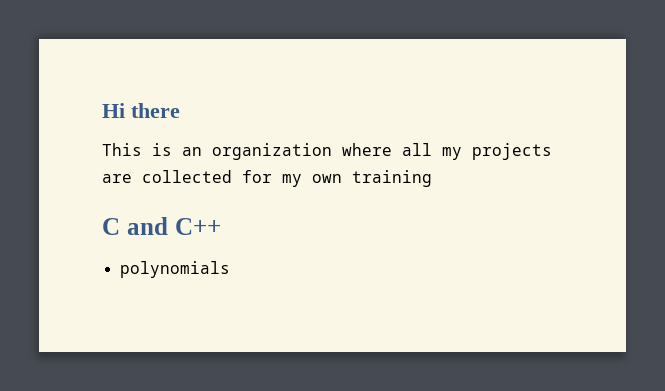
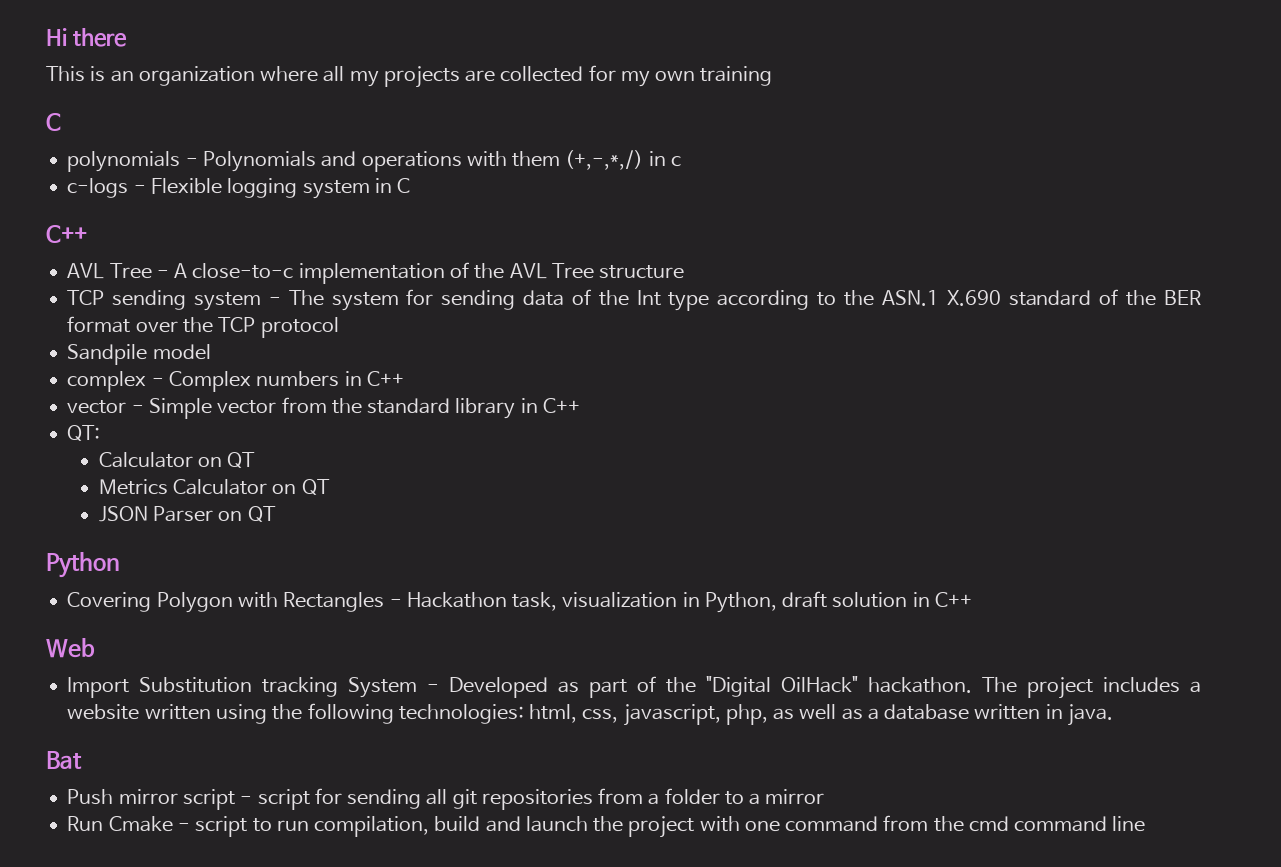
[126,217,221,235] [119,261,230,278] and C++ // polynomials -> [67,150,681,172] [67,178,411,199] [46,225,87,243] [67,262,685,284] [67,289,1201,311] [67,316,339,338] [67,344,211,365] [67,371,404,392] [67,397,580,419] [67,425,101,441] [98,452,256,468] [98,479,330,495] [98,506,276,522] [46,552,120,578] [67,591,972,613] [46,638,95,658] [67,676,1201,699] [67,703,1113,726] [46,751,82,769] [67,788,825,810] [67,815,1146,838] // polynomials - Polynomials and operations with them (+,-,*,/) in c // c-logs - Flexible logging system in C // C++ // AVL Tree - A close-to-c implementation of the AVL Tree structure // TCP sending system - The system for sending data of the Int type according to the ASN.1 X.690 standard of the BER format over the TCP protocol // Sandpile model // complex - Complex numbers in C++ // vector - Simple vector from the standard library in C++ // QT: // Calculator on QT // Metrics Calculator on QT // JSON Parser on QT // Python // Covering Polygon with Rectangles - Hackathon task, visualization in Python, draft solution in C++ // Web // Import Substitution tracking System - Developed as part of the "Digital OilHack" hackathon. The project includes a website written using the following technologies: html, css, javascript, php, as well as a database written in java. // Bat // Push mirror script - script for sending all git repositories from a folder to a mirror // Run Cmake - script to run compilation, build and launch the project with one command from the cmd command line

